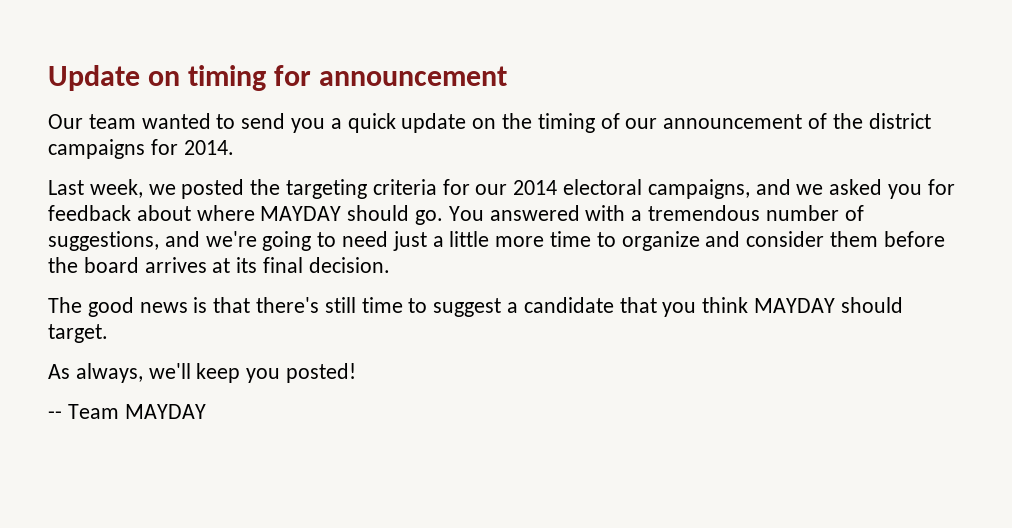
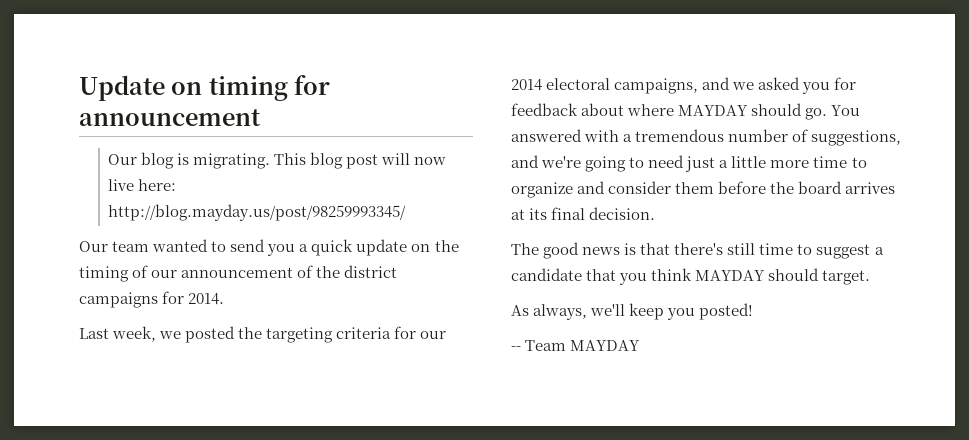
(507, 76) none -> [108,152,447,169] [108,179,177,191] [108,204,407,221] // Our blog is migrating. This blog post will now live here: http://blog.mayday.us/post/98259993345/

